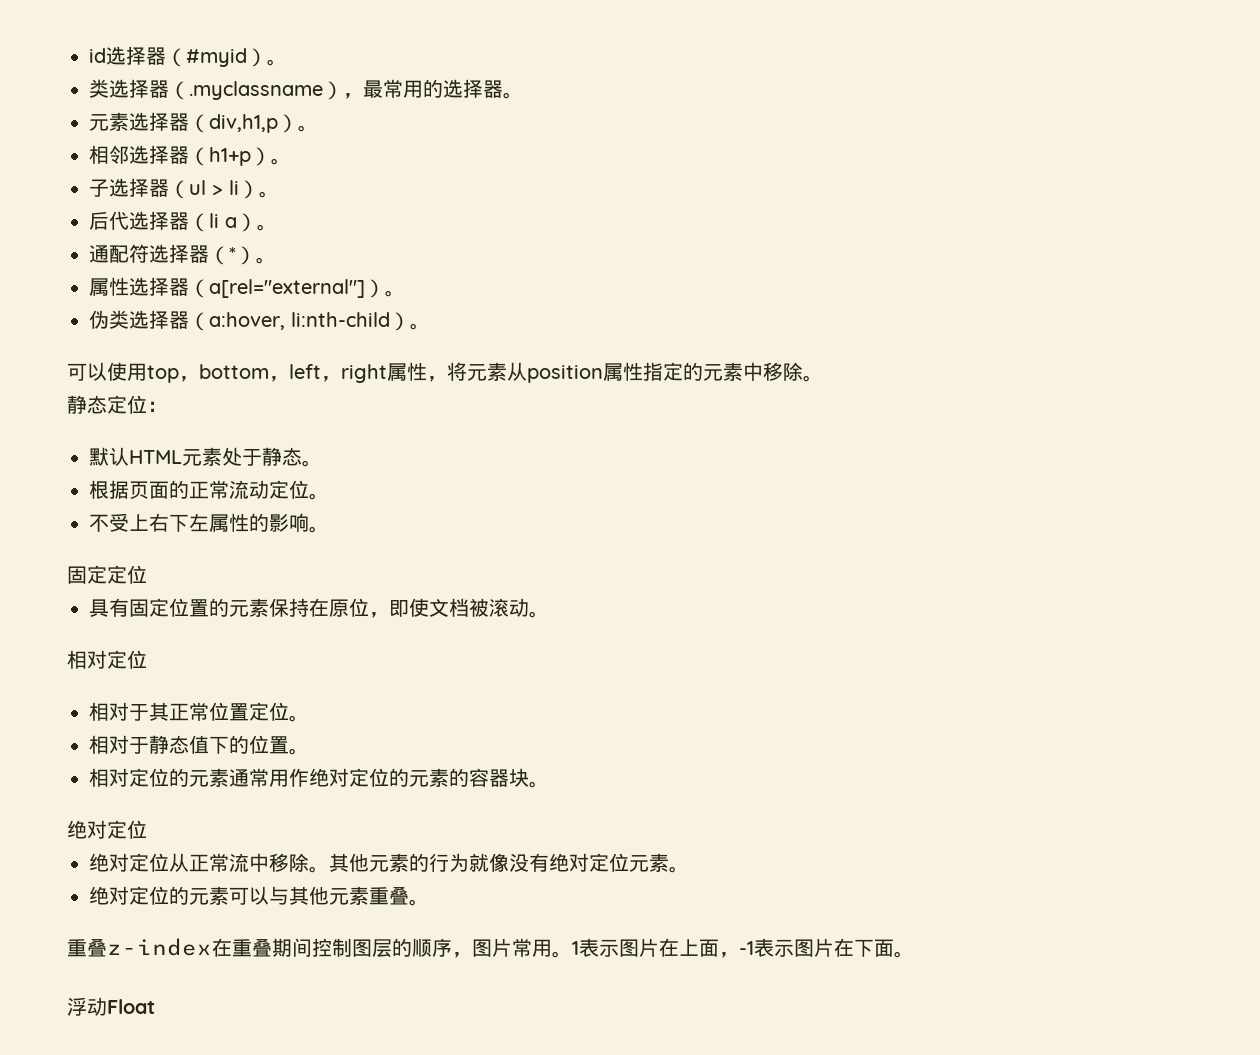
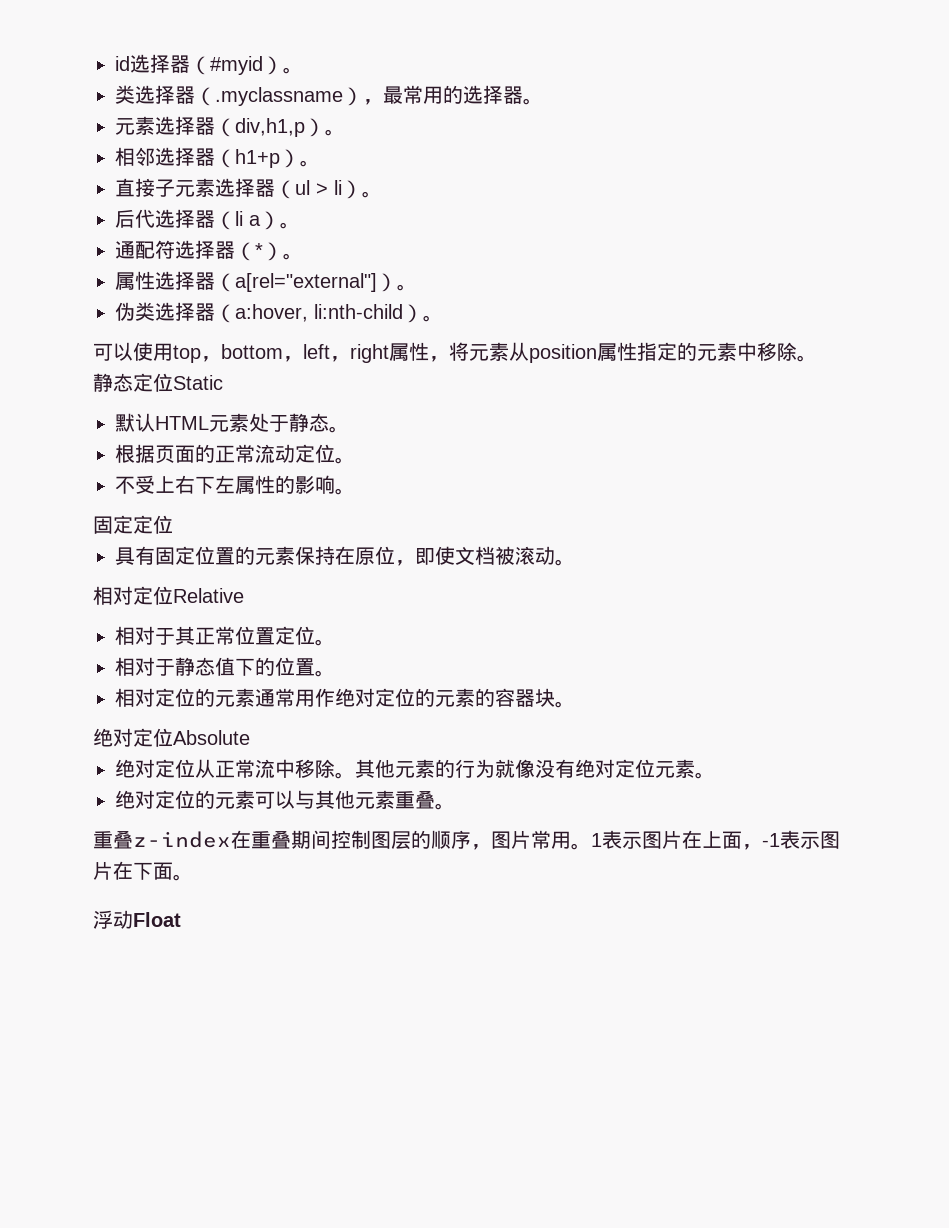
[89,179,109,197] 子 -> [115,178,215,197] 直接子元素
[147,401,167,412] ： -> [173,375,223,390] Static
(147, 659) none -> [173,588,244,603] Relative
(147, 829) none -> [173,730,250,745] Absolute

